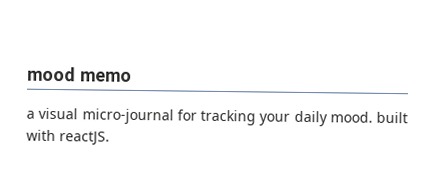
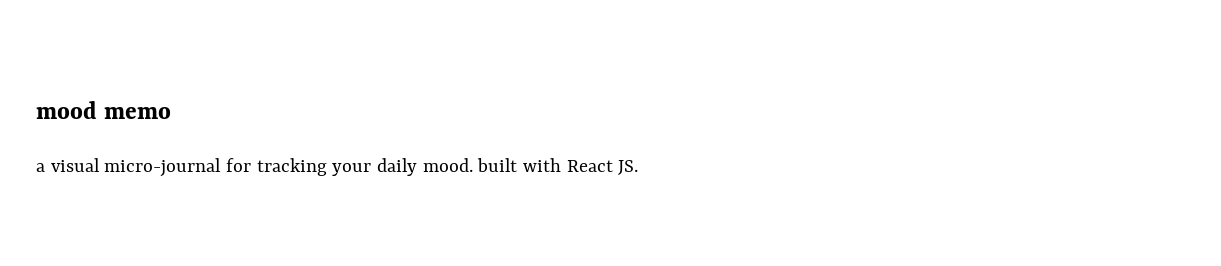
[59,131,110,146] reactJS. -> [566,160,639,175] React JS.

